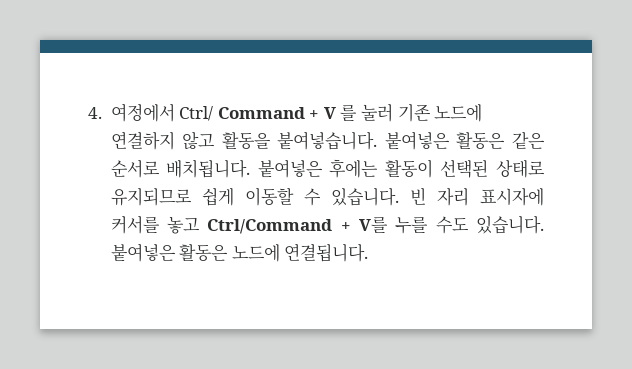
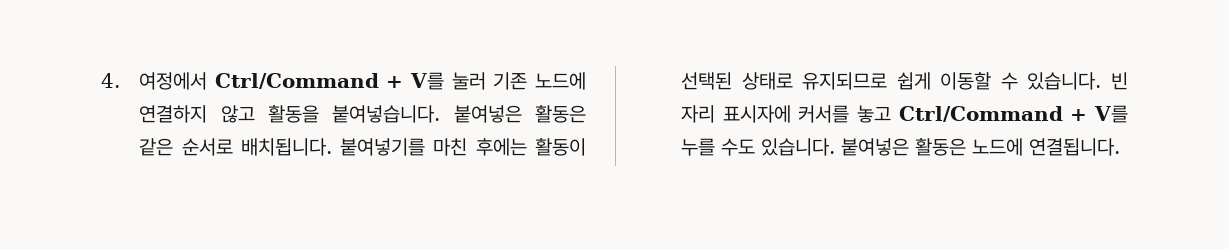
[179,105,358,121] Ctrl/ Command + V 를 -> [214,72,445,90] Ctrl/Command + V를
[257,159,323,178] 붙여넣은 -> [340,138,468,156] 붙여넣기를 마친

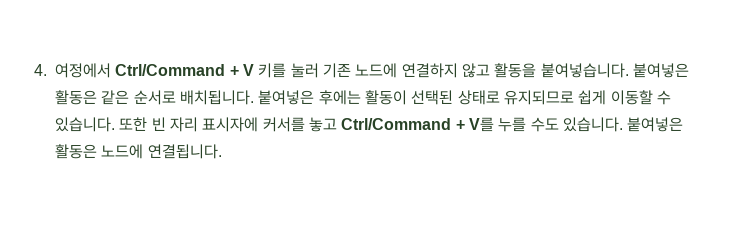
[410,72,445,90] V를 -> [242,63,287,78] V 키를
[340,138,468,156] 붙여넣기를 마친 -> [258,90,315,105] 붙여넣은
(1102, 81) none -> [119,117,148,131] 또한

